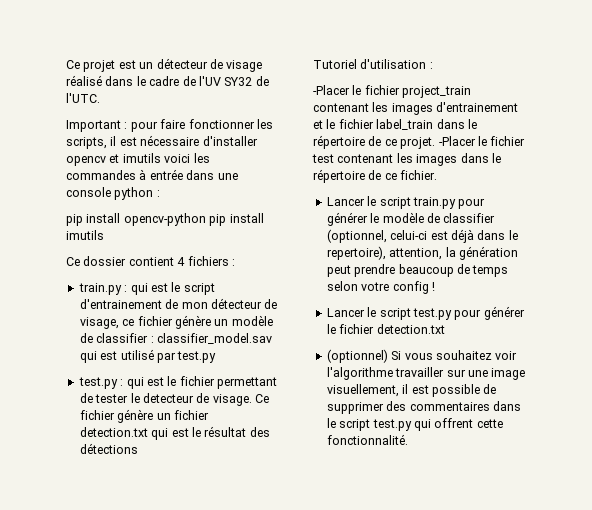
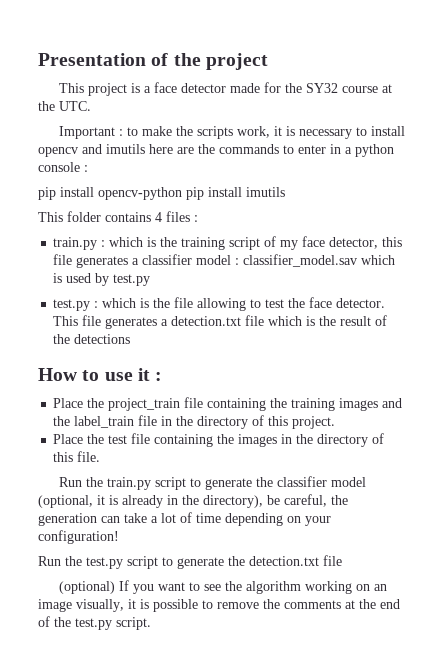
[66,58,263,72] [66,75,269,86] [66,93,100,103] [66,119,273,132] [66,135,258,149] [66,153,210,166] [66,169,238,180] [66,187,154,200] Ce projet est un détecteur de visage réalisé dans le cadre de l'UV SY32 de l'UTC. // Important : pour faire fonctionner les scripts, il est nécessaire d'installer opencv et imutils voici les commandes à entrée dans une console python -> [38,53,268,70] [59,82,393,96] [38,101,91,111] [59,126,406,139] [38,144,394,157] [38,162,80,172] Presentation of the project // This project is a face detector made for the SY32 course at the UTC. // Important : to make the scripts work, it is necessary to install opencv and imutils here are the commands to enter in a python console
[66,256,235,266] [78,282,215,295] [79,298,278,309] [79,315,273,329] [79,333,272,344] [79,349,217,363] [78,376,277,389] [79,393,269,406] [79,409,209,423] [79,426,270,440] [79,443,138,454] [313,59,433,69] [313,85,472,98] [313,102,519,115] [313,119,477,130] [313,135,526,149] [312,153,501,166] [313,169,438,183] [326,196,486,209] [326,212,496,226] [326,229,518,243] [326,246,518,260] [326,264,509,277] [326,281,435,294] [326,306,525,320] [326,324,445,334] [326,349,518,363] [326,367,526,380] [326,384,497,397] [326,401,521,414] [326,418,503,431] [326,434,408,445] Ce dossier contient 4 fichiers : // train.py : qui est le script d'entrainement de mon détecteur de visage, ce fichier génère un modèle de classifier : classifier_model.sav qui est utilisé par test.py // test.py : qui est le fichier permettant de tester le detecteur de visage. Ce fichier génère un fichier detection.txt qui est le résultat des détections // Tutoriel d'utilisation : // -Placer le fichier project_train contenant les images d'entrainement et le fichier label_train dans le répertoire de ce projet. -Placer le fichier test contenant les images dans le répertoire de ce fichier. // Lancer le script train.py pour générer le modèle de classifier (optionnel, celui-ci est déjà dans le repertoire), attention, la génération peut prendre beaucoup de temps selon votre config ! // Lancer le script test.py pour générer le fichier detection.txt // (optionnel) Si vous souhaitez voir l'algorithme travailler sur une image visuellement, il est possible de supprimer des commentaires dans le script test.py qui offrent cette fonctionnalité. -> [38,211,198,222] [53,236,403,250] [53,254,396,268] [53,273,151,286] [53,297,386,311] [53,315,388,329] [53,334,131,344] [38,368,163,381] [53,397,403,411] [53,415,336,429] [53,433,385,447] [53,451,101,462] [59,476,367,490] [38,494,348,508] [38,512,331,526] [38,530,119,544] [38,555,342,569] [59,580,388,594] [38,599,400,612] [38,616,151,630] This folder contains 4 files : // train.py : which is the training script of my face detector, this file generates a classifier model : classifier_model.sav which is used by test.py // test.py : which is the file allowing to test the face detector. This file generates a detection.txt file which is the result of the detections // How to use it : // Place the project_train file containing the training images and the label_train file in the directory of this project. // Place the test file containing the images in the directory of this file. // Run the train.py script to generate the classifier model (optional, it is already in the directory), be careful, the generation can take a lot of time depending on your configuration! // Run the test.py script to generate the detection.txt file // (optional) If you want to see the algorithm working on an image visually, it is possible to remove the comments at the end of the test.py script.

